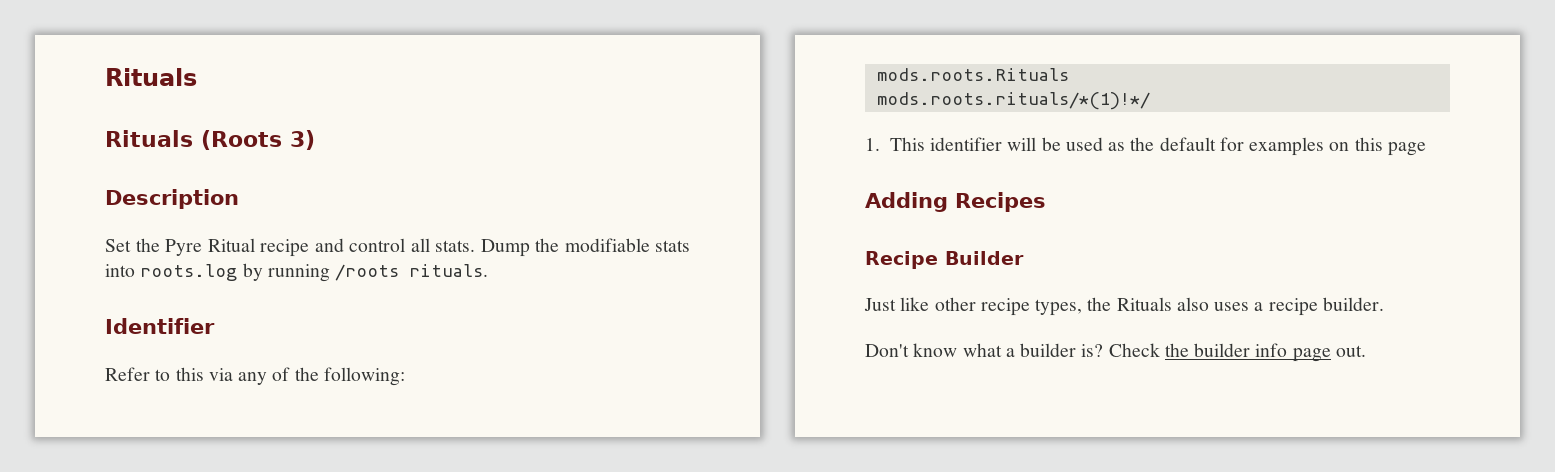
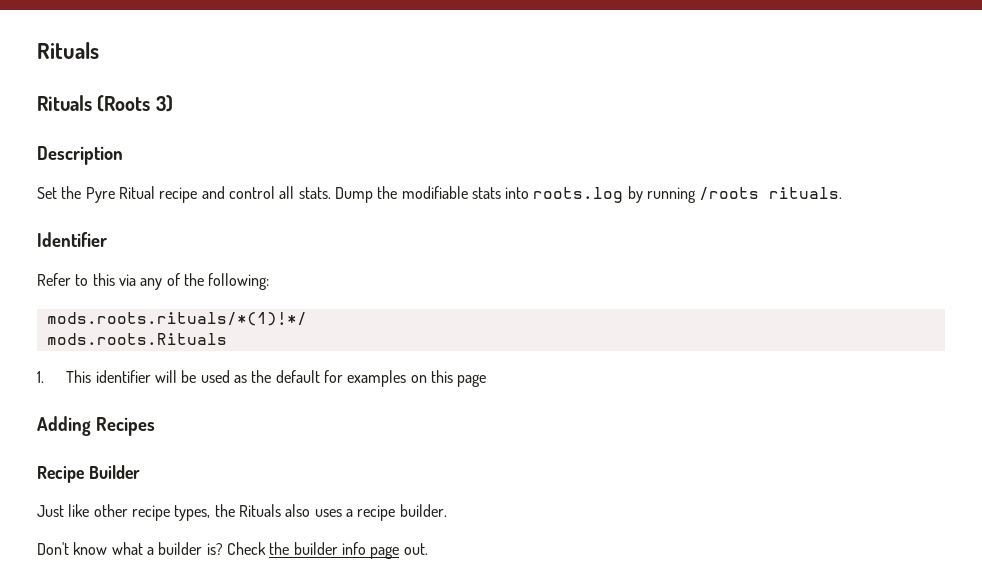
(405, 376) none -> [46,312,307,326] // mods.roots.rituals/*(1)!*/
[876,92,1150,110] // mods.roots.rituals/*(1)!*/ -> (227, 339) none

